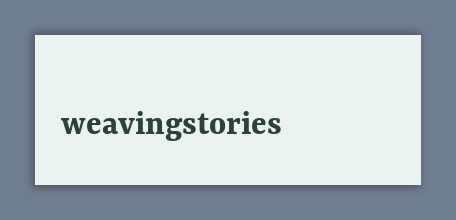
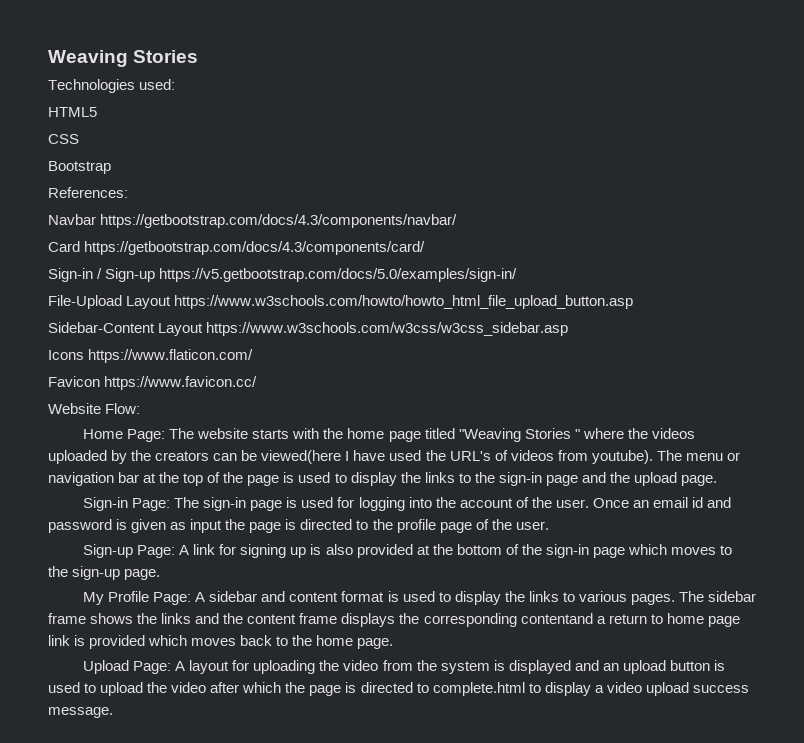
[61,111,282,141] weavingstories -> [48,50,199,67] [48,79,176,93] [48,107,97,117] [48,134,79,144] [48,161,111,174] [48,187,128,198] [48,214,458,228] [48,241,426,255] [48,268,518,282] [48,295,634,309] [48,322,569,336] [48,349,254,363] [48,376,258,390] [48,403,141,414] [83,428,695,442] [48,450,740,464] [48,472,718,486] [83,497,732,511] [48,519,549,533] [83,544,733,558] [48,566,161,580] [83,591,756,605] [48,613,740,627] [48,635,394,649] [83,660,725,674] [48,682,749,696] [48,707,113,718] Weaving Stories // Technologies used: // HTML5 // CSS // Bootstrap // References: // Navbar https://getbootstrap.com/docs/4.3/components/navbar/ // Card https://getbootstrap.com/docs/4.3/components/card/ // Sign-in / Sign-up https://v5.getbootstrap.com/docs/5.0/examples/sign-in/ // File-Upload Layout https://www.w3schools.com/howto/howto_html_file_upload_button.asp // Sidebar-Content Layout https://www.w3schools.com/w3css/w3css_sidebar.asp // Icons https://www.flaticon.com/ // Favicon https://www.favicon.cc/ // Website Flow: // Home Page: The website starts with the home page titled "Weaving Stories " where the videos uploaded by the creators can be viewed(here I have used the URL's of videos from youtube). The menu or navigation bar at the top of the page is used to display the links to the sign-in page and the upload page. // Sign-in Page: The sign-in page is used for logging into the account of the user. Once an email id and password is given as input the page is directed to the profile page of the user. // Sign-up Page: A link for signing up is also provided at the bottom of the sign-in page which moves to the sign-up page. // My Profile Page: A sidebar and content format is used to display the links to various pages. The sidebar frame shows the links and the content frame displays the corresponding contentand a return to home page link is provided which moves back to the home page. // Upload Page: A layout for uploading the video from the system is displayed and an upload button is used to upload the video after which the page is directed to complete.html to display a video upload success message.

